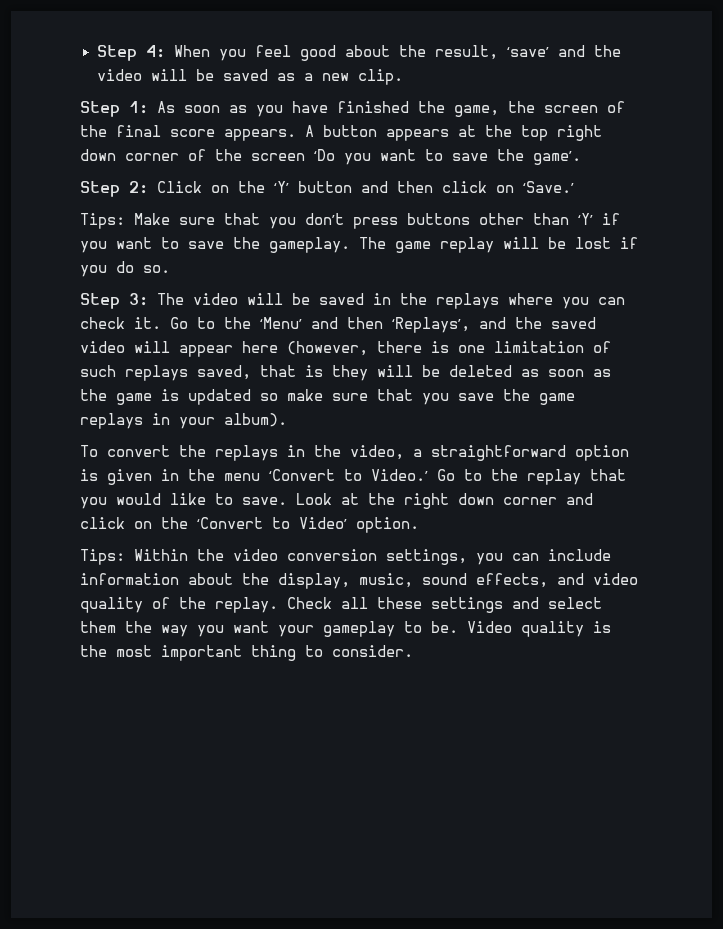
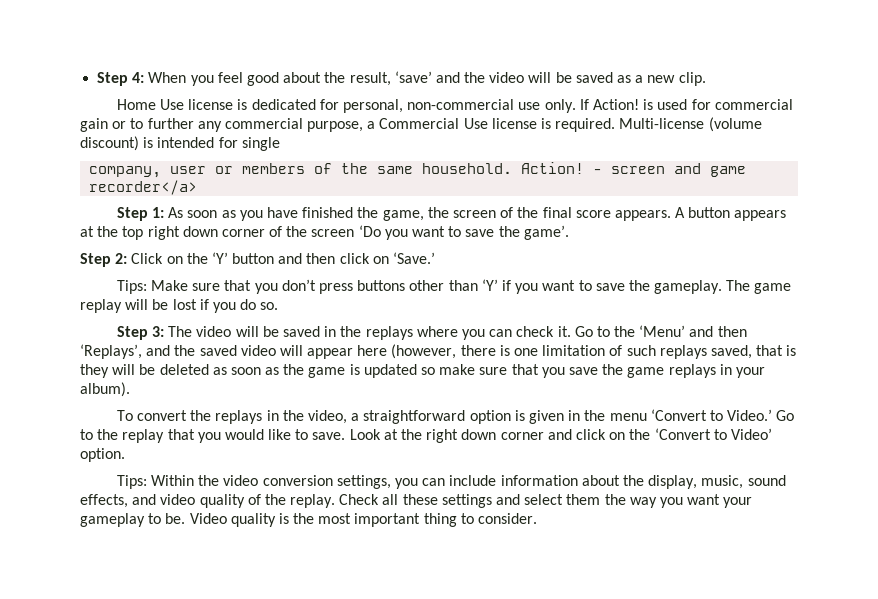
(403, 77) none -> [116,99,793,113] [80,117,762,132] [80,136,280,151] [89,162,747,178] [89,180,198,195] // Home Use license is dedicated for personal, non-commercial use only. If Action! is used for commercial gain or to further any commercial purpose, a Commercial Use license is required. Multi-license (volume discount) is intended for single // company, user or members of the same household. Action! - screen and game recorder</a>

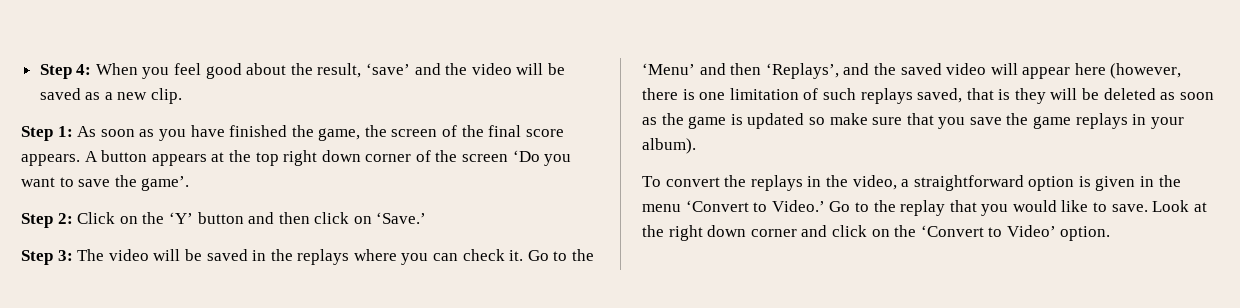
[116,99,793,113] [80,117,762,132] [80,136,280,151] [89,162,747,178] [89,180,198,195] // Home Use license is dedicated for personal, non-commercial use only. If Action! is used for commercial gain or to further any commercial purpose, a Commercial Use license is required. Multi-license (volume discount) is intended for single // company, user or members of the same household. Action! - screen and game recorder</a> -> (183, 96) none
[116,279,792,294] [80,299,279,313] // Tips: Make sure that you don’t press buttons other than ‘Y’ if you want to save the gameplay. The game replay will be lost if you do so. -> (427, 218) none
[116,475,786,489] [80,494,753,508] [80,513,538,527] // Tips: Within the video conversion settings, you can include information about the display, music, sound effects, and video quality of the replay. Check all these settings and select them the way you want your gameplay to be. Video quality is the most important thing to consider. -> (1111, 233) none

